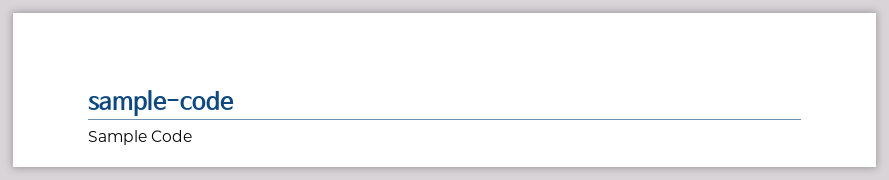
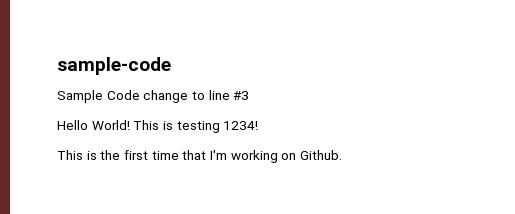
(193, 136) none -> [143,90,250,103] [57,120,259,133] [57,150,342,163] change to line #3 // Hello World! This is testing 1234! // This is the first time that I'm working on Github.

